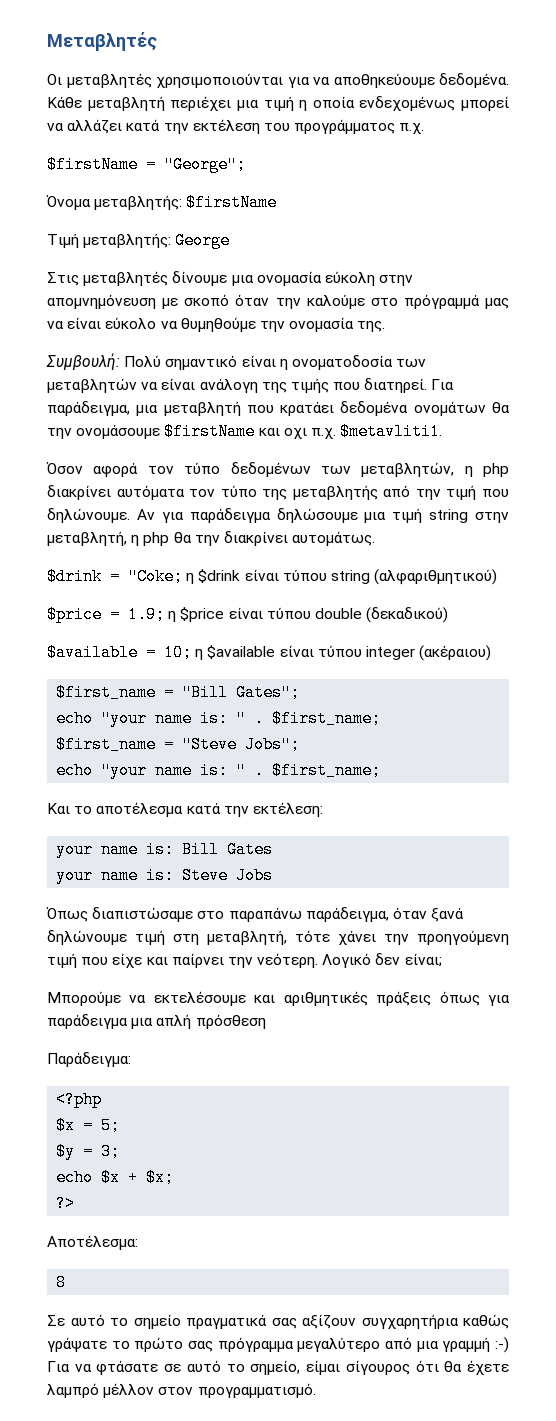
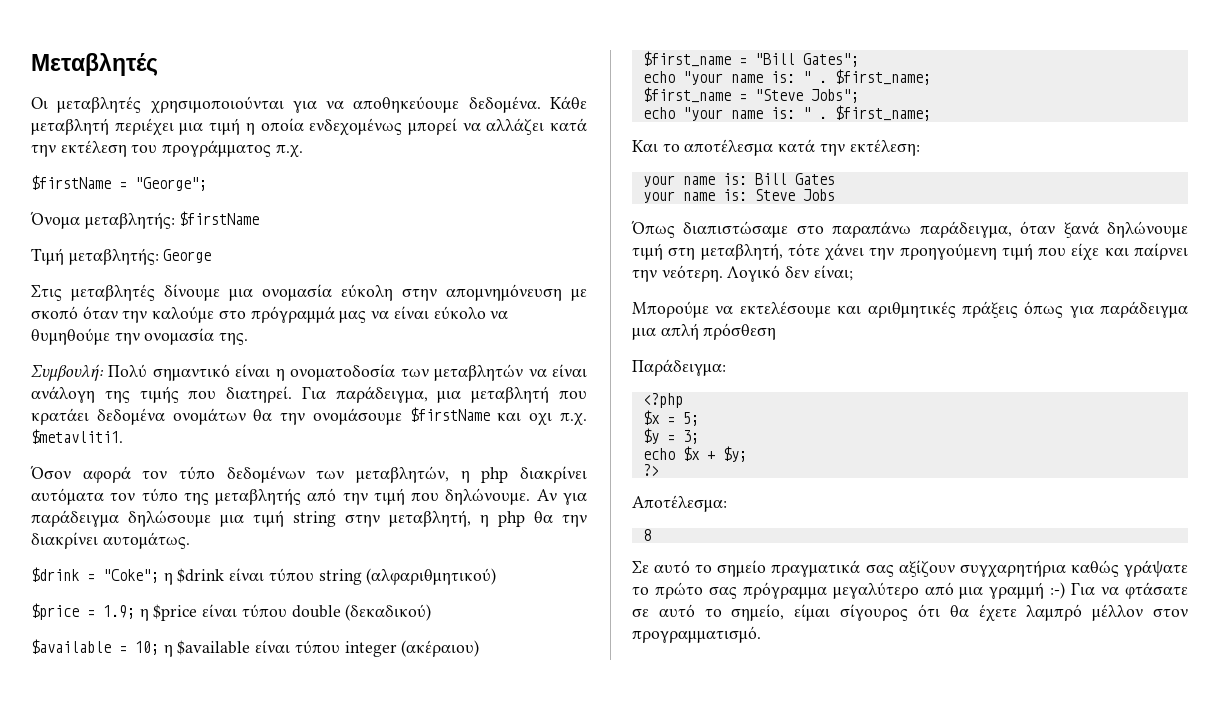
[128,568,183,585] "Coke; -> [103,569,159,583] "Coke";
[146,1169,175,1186] $x; -> [722,446,747,462] $y;

